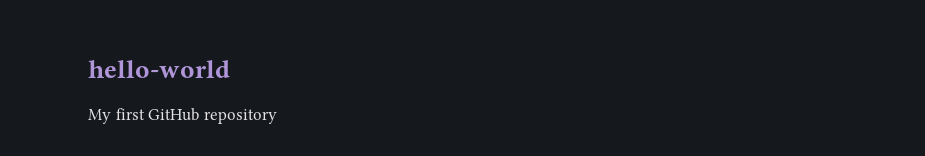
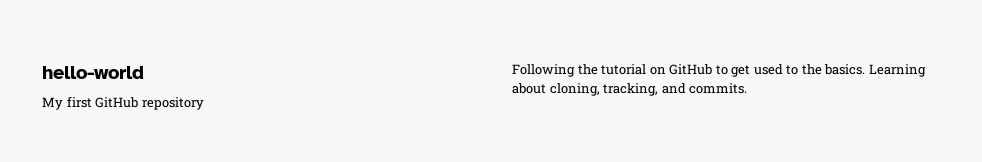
(277, 116) none -> [512,64,926,77] [512,83,748,96] // Following the tutorial on GitHub to get used to the basics. Learning about cloning, tracking, and commits.

